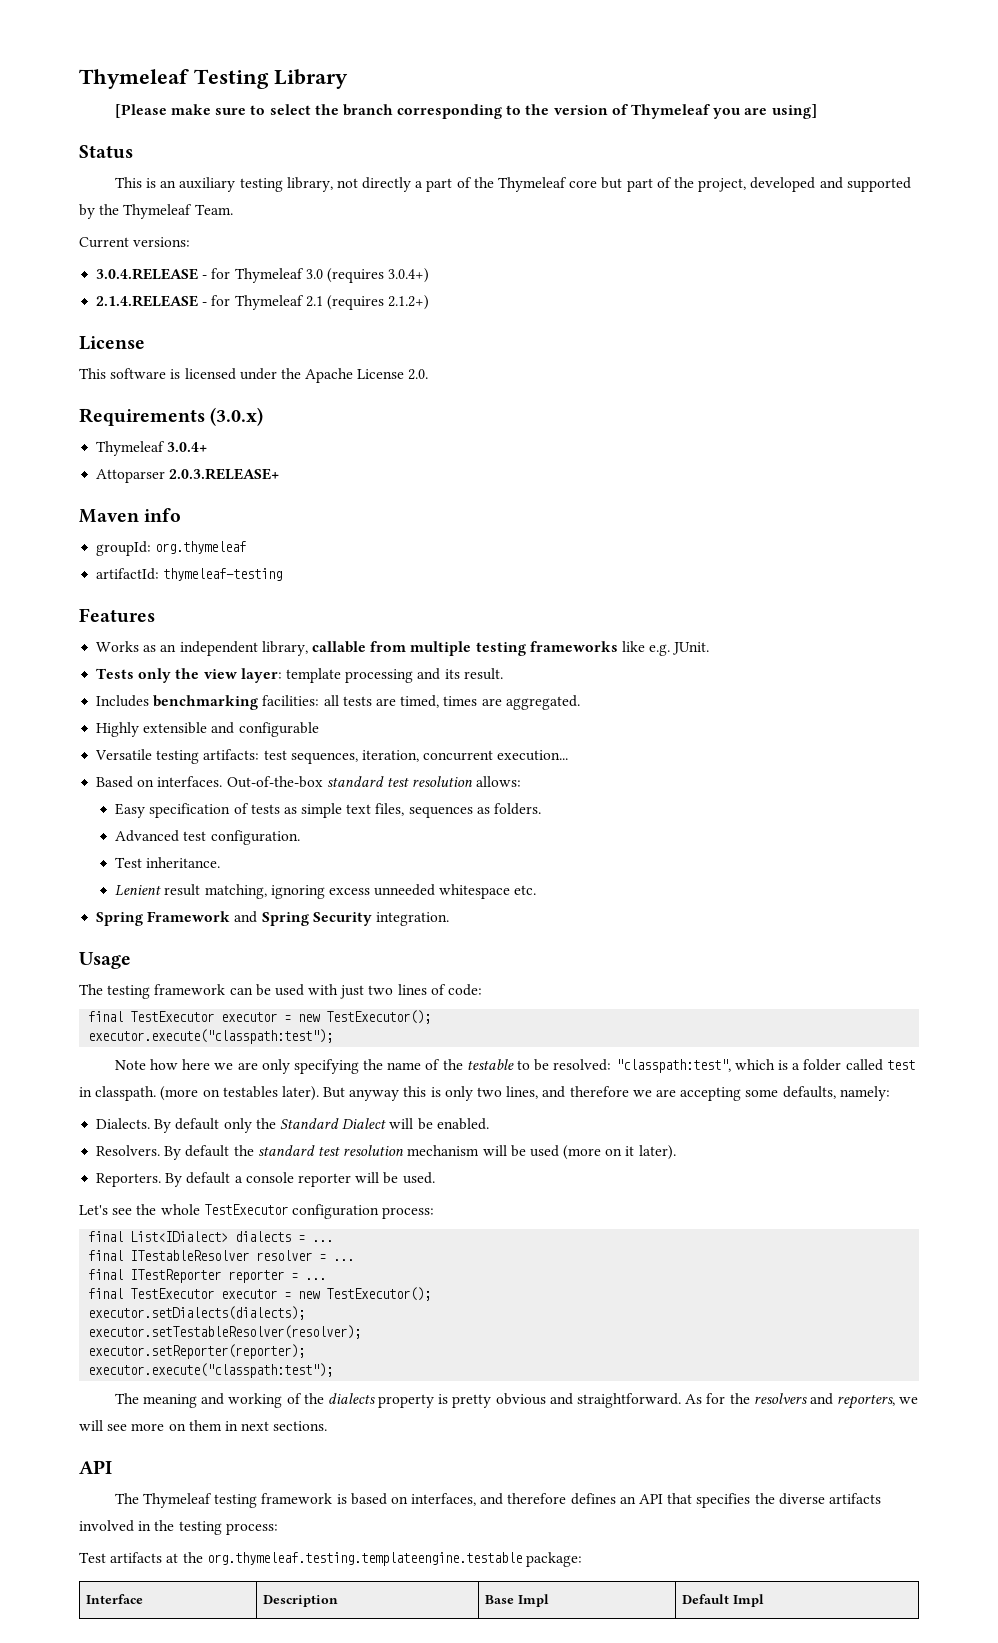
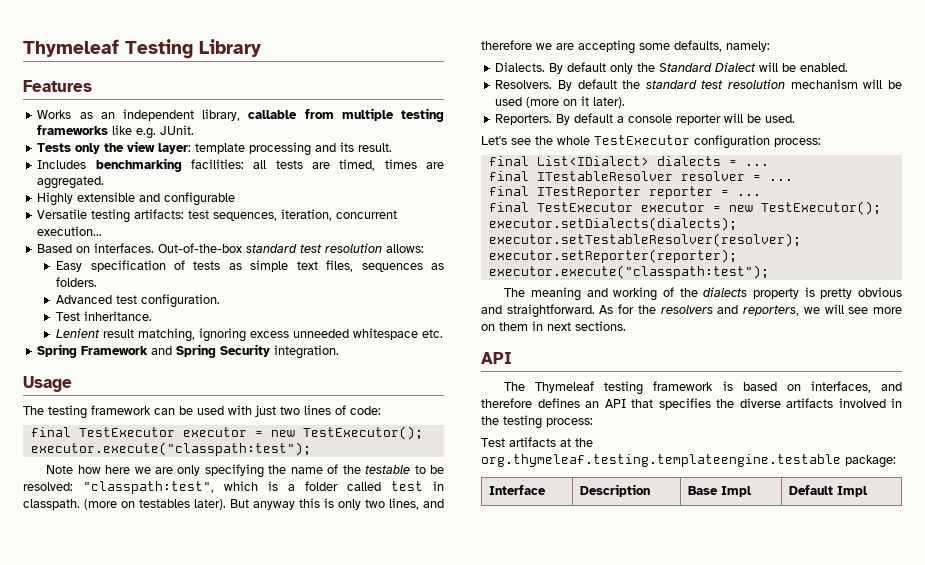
[114,104,817,119] [79,145,133,159] [114,177,911,192] [79,204,233,219] [79,237,191,248] [96,268,430,283] [96,295,430,310] [79,336,145,350] [79,368,429,383] [79,407,264,426] [96,441,208,456] [96,468,280,483] [79,508,182,523] [96,541,247,556] [96,568,283,581] // [Please make sure to select the branch corresponding to the version of Thymeleaf you are using] // Status // This is an auxiliary testing library, not directly a part of the Thymeleaf core but part of the project, developed and supported by the Thymeleaf Team. // Current versions: // 3.0.4.RELEASE - for Thymeleaf 3.0 (requires 3.0.4+) // 2.1.4.RELEASE - for Thymeleaf 2.1 (requires 2.1.2+) // License // This software is licensed under the Apache License 2.0. // Requirements (3.0.x) // Thymeleaf 3.0.4+ // Attoparser 2.0.3.RELEASE+ // Maven info // groupId: org.thymeleaf // artifactId: thymeleaf-testing -> (261, 48) none

